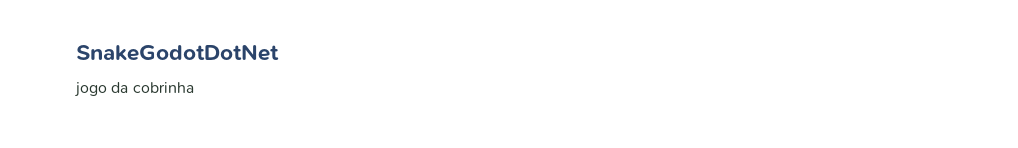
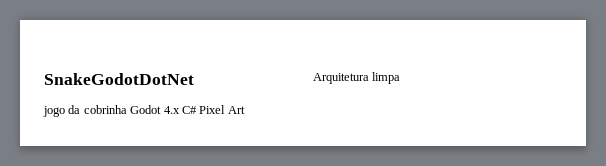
(194, 87) none -> [130,105,245,114] [313,72,401,84] Godot 4.x C# Pixel Art Arquitetura limpa

